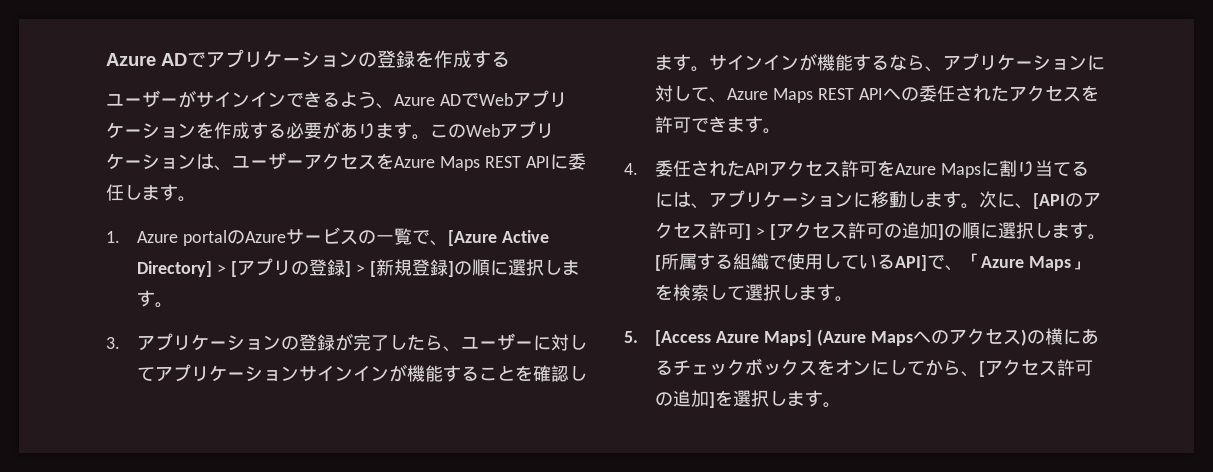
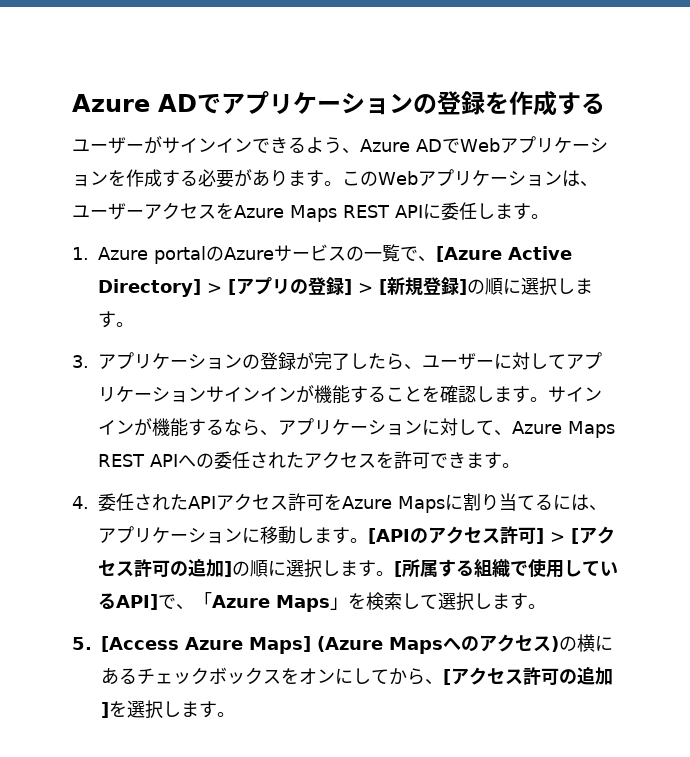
[979,191,1034,209] 次に、 -> (368, 540) none

